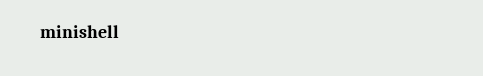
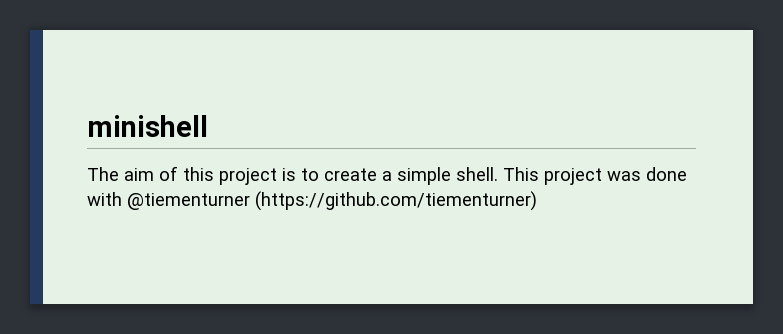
(119, 31) none -> [87,166,687,185] [87,191,537,211] // The aim of this project is to create a simple shell. This project was done with @tiementurner (https://github.com/tiementurner)

